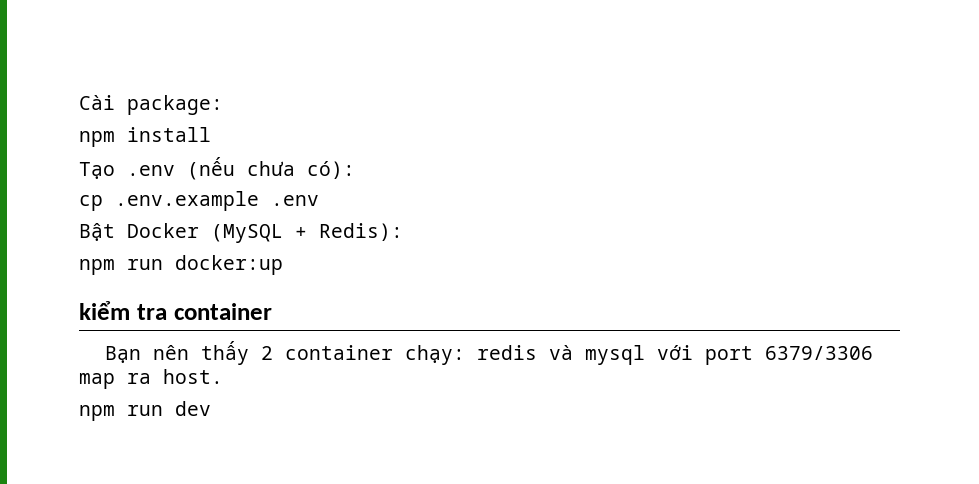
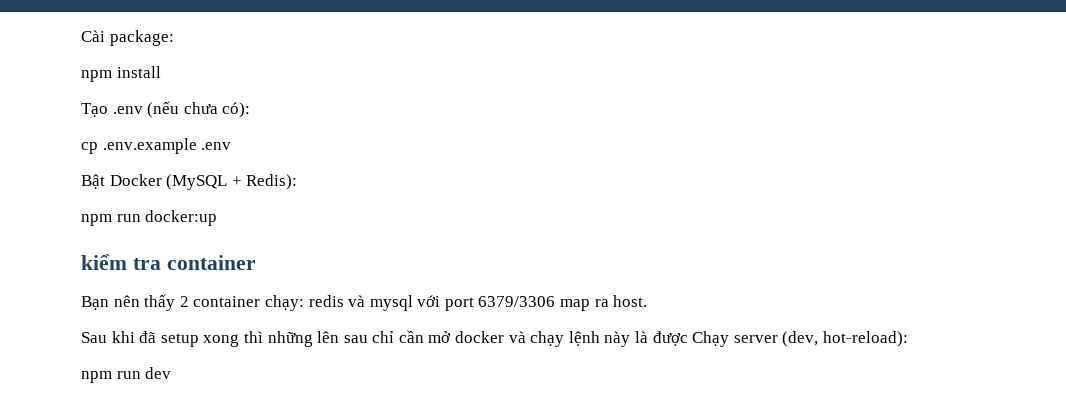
(223, 376) none -> [81,330,908,347] // Sau khi đã setup xong thì những lên sau chỉ cần mở docker và chạy lệnh này là được Chạy server (dev, hot-reload):

